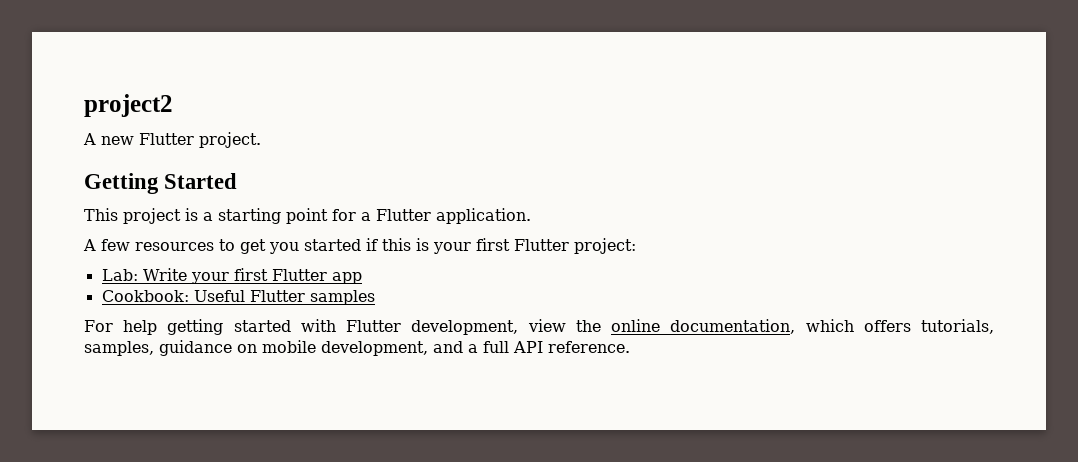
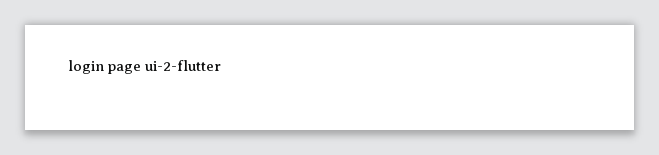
[84,94,173,117] [83,132,261,148] [84,173,238,194] [84,208,531,224] [83,238,636,254] [101,268,362,284] [101,290,375,305] [84,319,995,335] [84,340,630,356] project2 // A new Flutter project. // Getting Started // This project is a starting point for a Flutter application. // A few resources to get you started if this is your first Flutter project: // Lab: Write your first Flutter app // Cookbook: Useful Flutter samples // For help getting started with Flutter development, view the online documentation, which offers tutorials, samples, guidance on mobile development, and a full API reference. -> [68,60,222,74] login page ui-2-flutter

